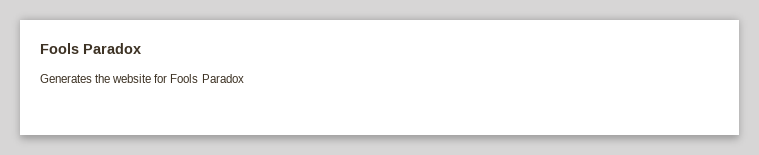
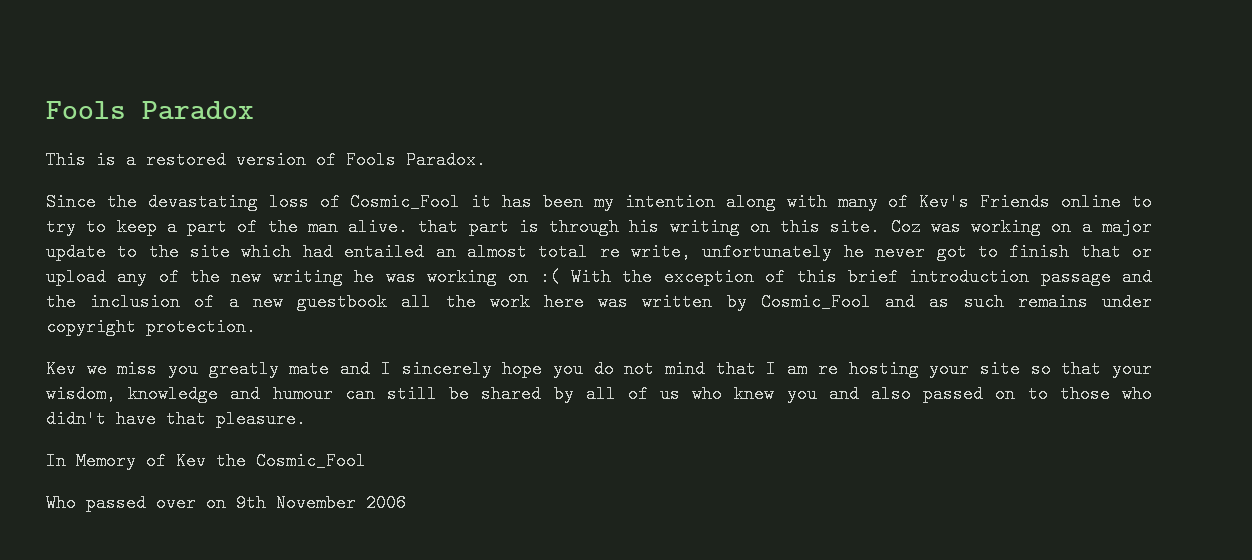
[40,74,244,83] Generates the website for Fools Paradox -> [46,151,486,169] [46,193,1153,211] [46,218,1152,236] [46,243,1152,261] [46,268,1152,286] [46,293,1152,311] [46,318,256,336] [46,360,1152,378] [46,385,1152,403] [46,410,306,428] [46,452,366,470] [46,494,406,512] This is a restored version of Fools Paradox. // Since the devastating loss of Cosmic_Fool it has been my intention along with many of Kev's Friends online to try to keep a part of the man alive. that part is through his writing on this site. Coz was working on a major update to the site which had entailed an almost total re write, unfortunately he never got to finish that or upload any of the new writing he was working on :( With the exception of this brief introduction passage and the inclusion of a new guestbook all the work here was written by Cosmic_Fool and as such remains under copyright protection. // Kev we miss you greatly mate and I sincerely hope you do not mind that I am re hosting your site so that your wisdom, knowledge and humour can still be shared by all of us who knew you and also passed on to those who didn't have that pleasure. // In Memory of Kev the Cosmic_Fool // Who passed over on 9th November 2006

